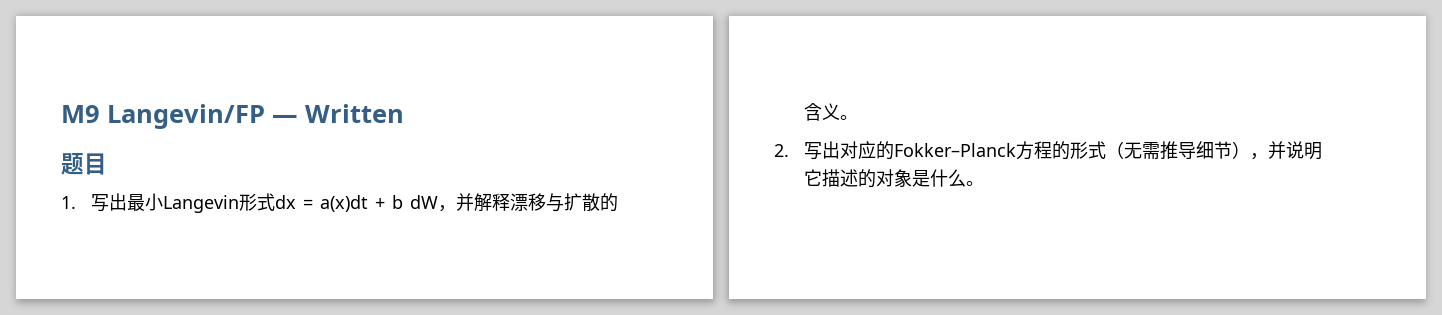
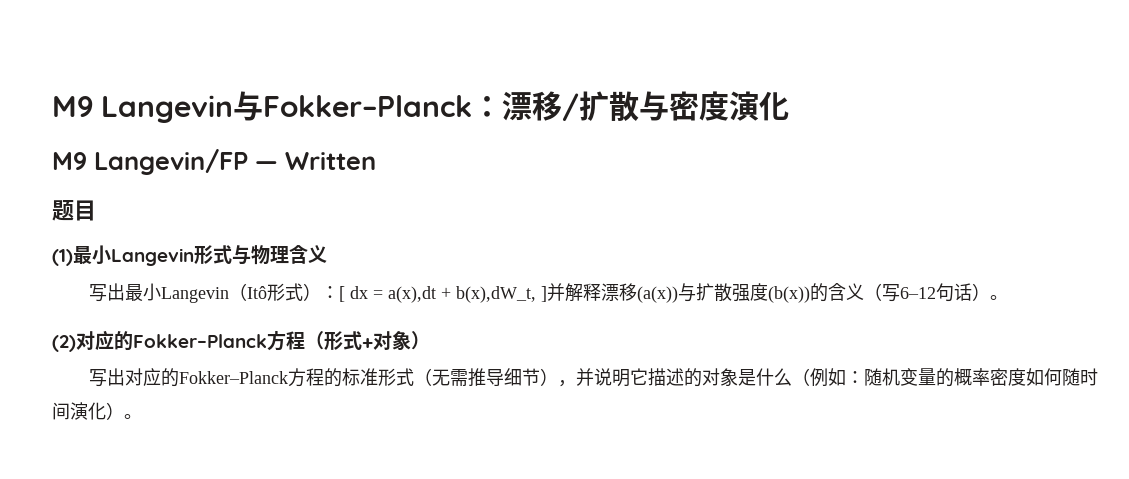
[61,104,404,129] [61,153,107,175] [61,193,618,213] [804,103,859,121] [774,144,789,157] M9 Langevin/FP — Written // 题目 // 1.写出最小Langevin形式dx = a(x)dt + b dW，并解释漂移与扩散的含义。 // 2. -> [52,91,790,123] [52,149,376,175] [52,200,96,221] [52,245,327,266] [88,283,1008,303] [52,330,430,352] M9 Langevin与Fokker–Planck：漂移/扩散与密度演化 // M9 Langevin/FP — Written // 题目 // (1)最小Langevin形式与物理含义 // 写出最小Langevin（Itô形式）：[ dx = a(x),dt + b(x),dW_t, ]并解释漂移(a(x))与扩散强度(b(x))的含义（写6–12句话）。 // (2)对应的Fokker–Planck方程（形式+对象） //
(1071, 150) none -> [341,368,378,386] 标准
(967, 178) none -> [791,368,1098,387] [52,402,124,420] （例如：随机变量的概率密度如何随时间演化）

